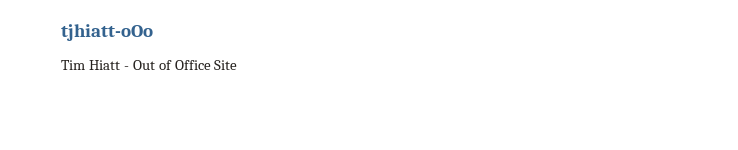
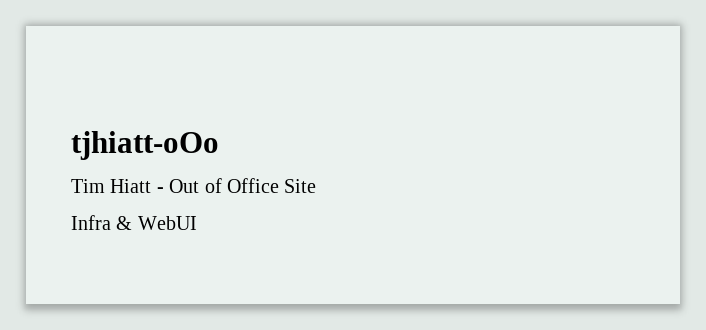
(238, 65) none -> [71,215,197,230] // Infra & WebUI

